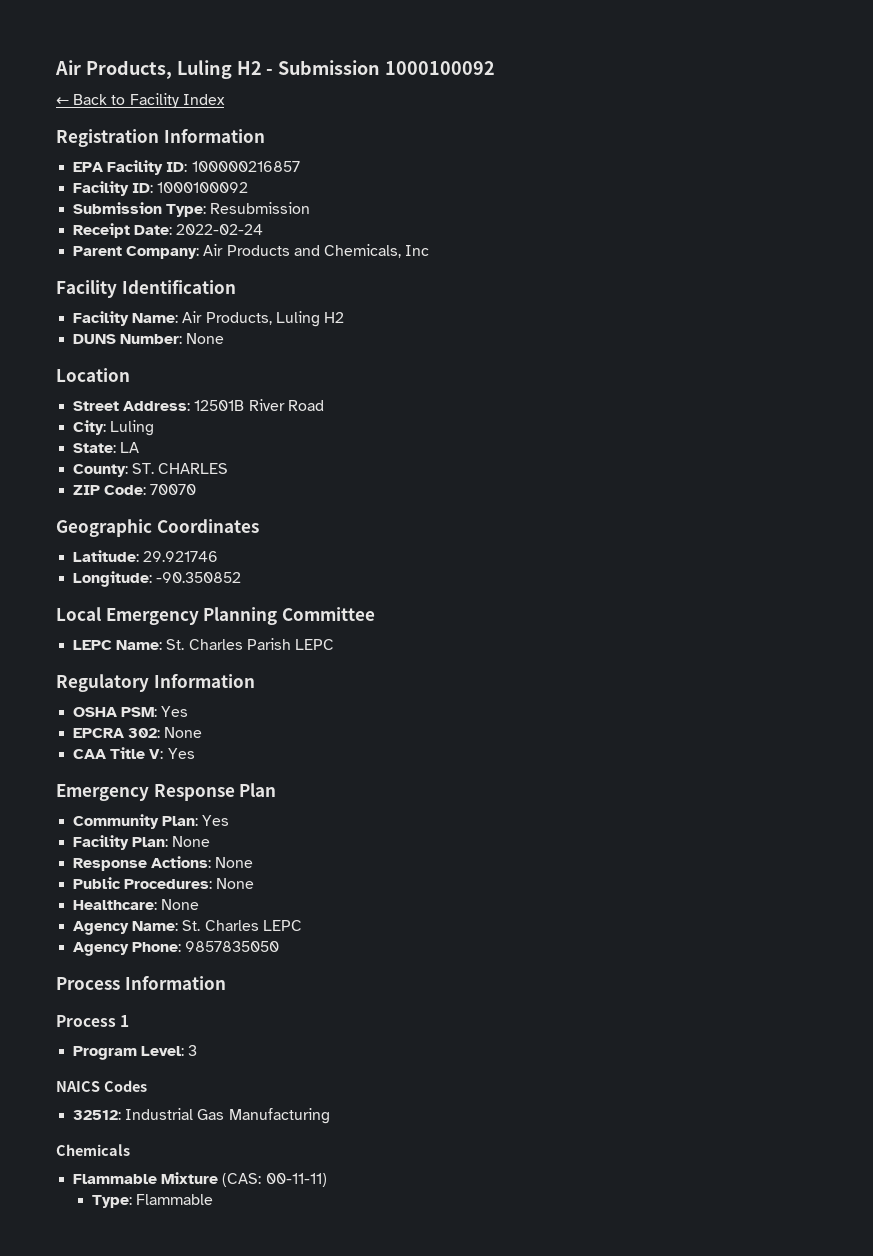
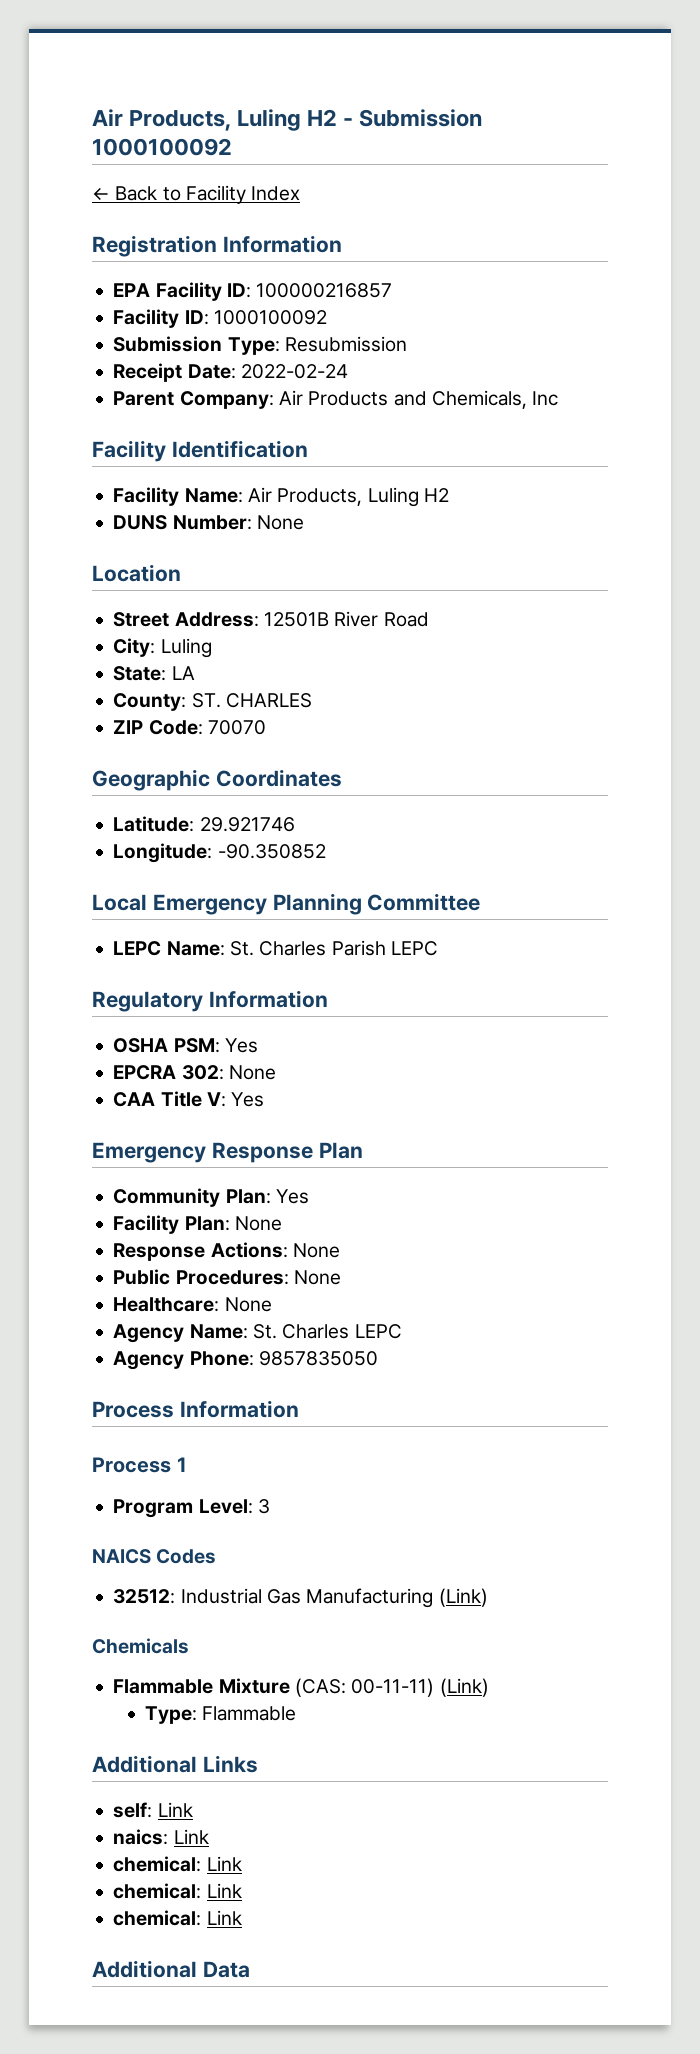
(330, 1116) none -> [438,1588,488,1607] (Link)
(327, 1180) none -> [439,1678,489,1697] (Link)
(214, 1199) none -> [92,1755,258,1773] [113,1802,193,1818] [113,1829,209,1845] [113,1856,242,1872] [113,1883,242,1899] [113,1910,242,1926] [92,1960,250,1978] // Additional Links // self: Link // naics: Link // chemical: Link // chemical: Link // chemical: Link // Additional Data

